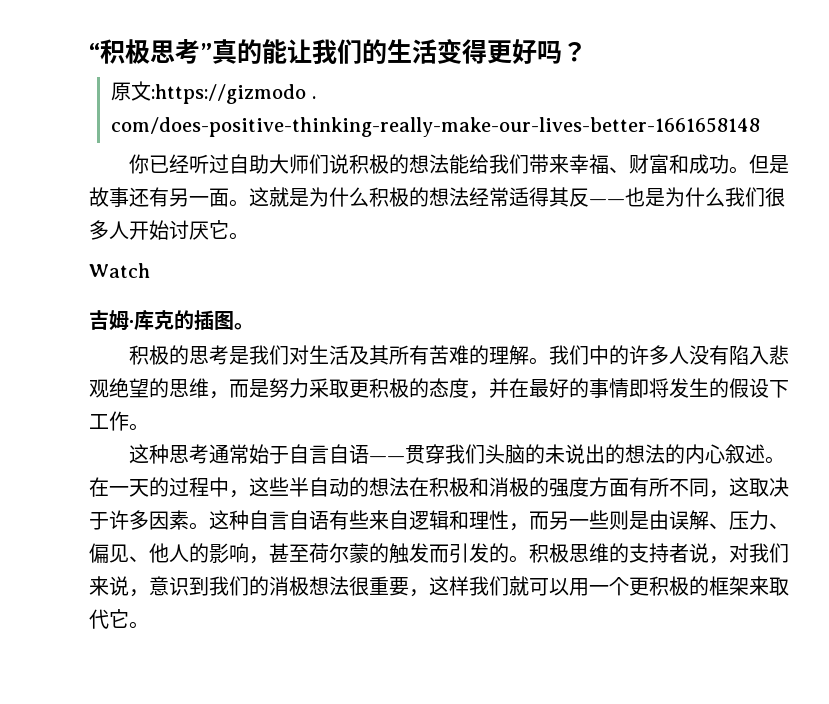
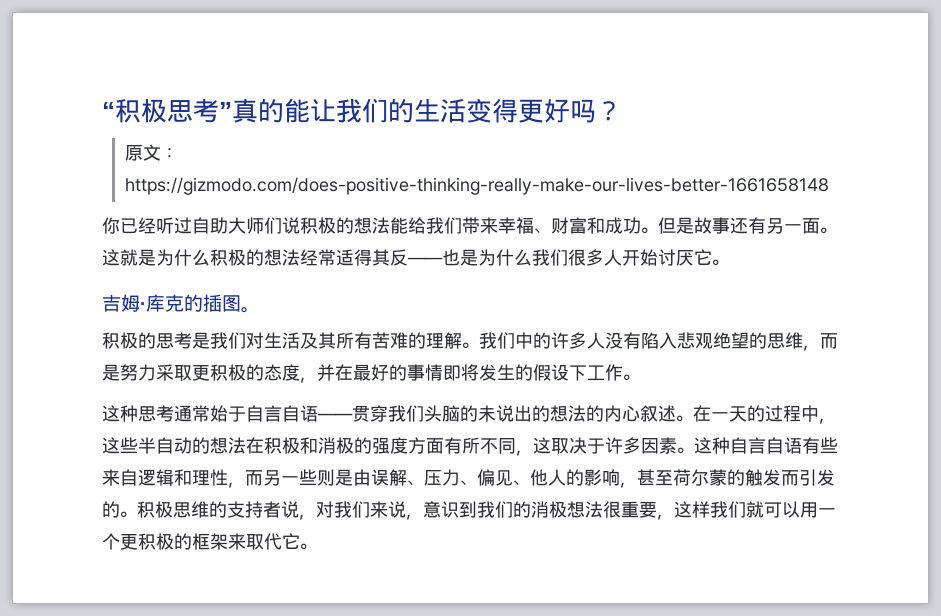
[151,84,316,104] [111,117,761,137] :https://gizmodo . com/does-positive-thinking-really-make-our-lives-better-1661658148 -> [160,147,178,159] [124,177,829,195] ：https://gizmodo.com/does-positive-thinking-really-make-our-lives-better-1661658148
[89,263,150,278] // Watch -> (729, 262) none

